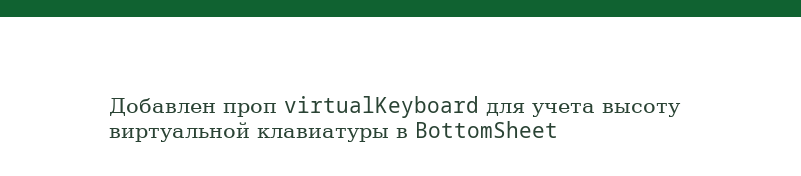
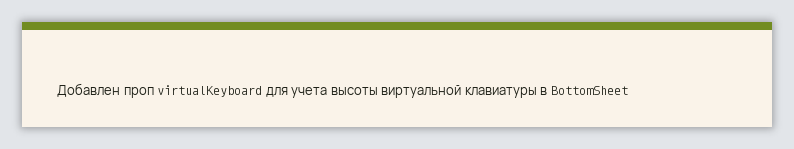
[602,103,681,117] высоту -> [330,87,378,95] высоты

